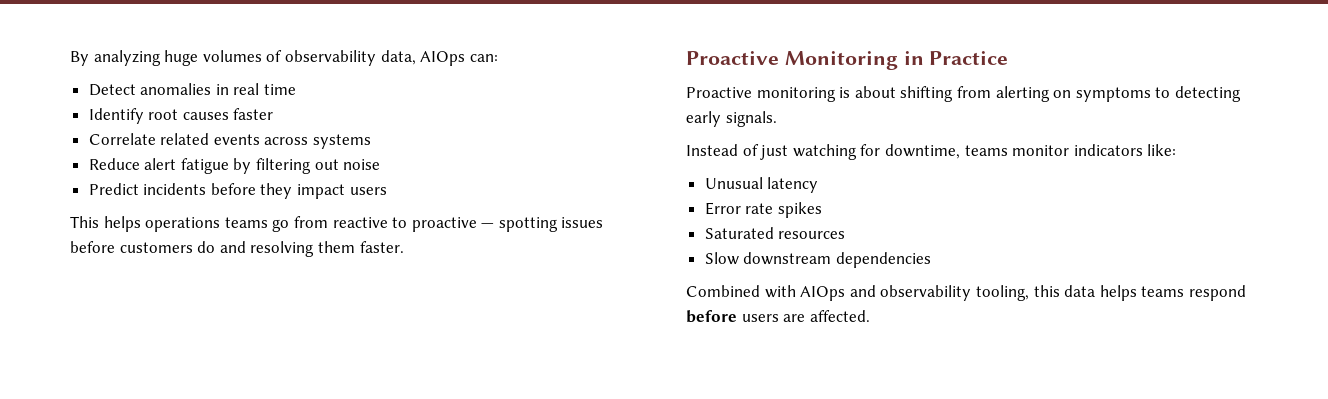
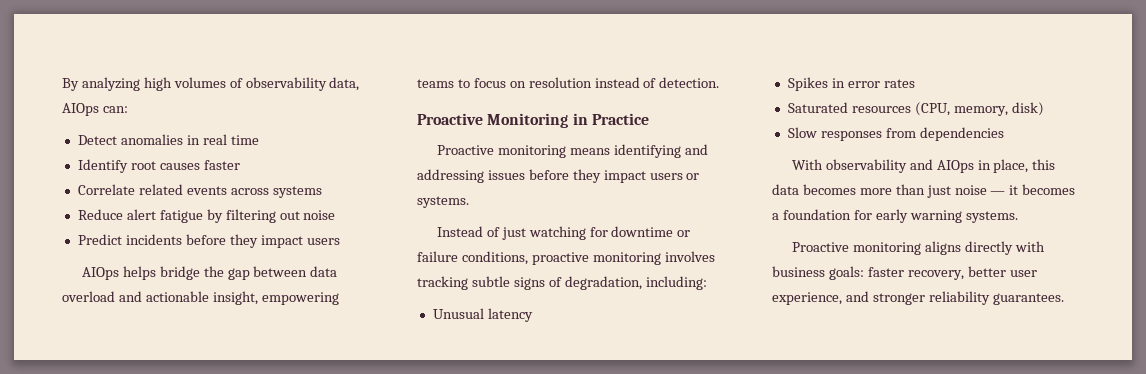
[164,50,199,66] huge -> [143,77,172,91] high
[70,216,604,232] [70,241,404,257] This helps operations teams go from reactive to proactive — spotting issues before customers do and resolving them faster. -> [81,266,338,280] [62,291,339,305] [417,77,720,88] AIOps helps bridge the gap between data overload and actionable insight, empowering teams to focus on resolution instead of detection.
[839,86,1241,102] [686,111,777,127] is about shifting from alerting on symptoms to detecting early signals. -> [569,144,708,158] [417,169,700,183] [417,196,469,208] means identifying and addressing issues before they impact users or systems.
[884,144,1177,159] [704,177,819,193] [704,202,822,218] downtime, teams monitor indicators like: // Unusual latency // Error rate spikes -> [611,226,691,237] [417,251,715,265] [417,276,707,290] [432,308,533,322] [787,77,915,91] downtime or failure conditions, proactive monitoring involves tracking subtle signs of degradation, including: // Unusual latency // Spikes in error rates
(846, 235) none -> [914,102,1044,116] (CPU, memory, disk)
[743,252,832,265] downstream -> [820,128,916,141] responses from
[686,285,1246,301] [686,310,870,323] Combined with AIOps and observability tooling, this data helps teams respond before users are affected. -> [791,159,1056,173] [772,184,1076,198] [772,209,1018,223] [791,241,1045,255] [772,266,1037,280] [772,291,1064,305] With observability and AIOps in place, this data becomes more than just noise — it becomes a foundation for early warning systems. // Proactive monitoring aligns directly with business goals: faster recovery, better user experience, and stronger reliability guarantees.

